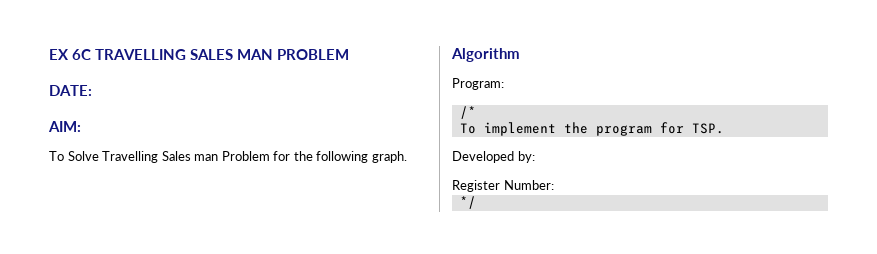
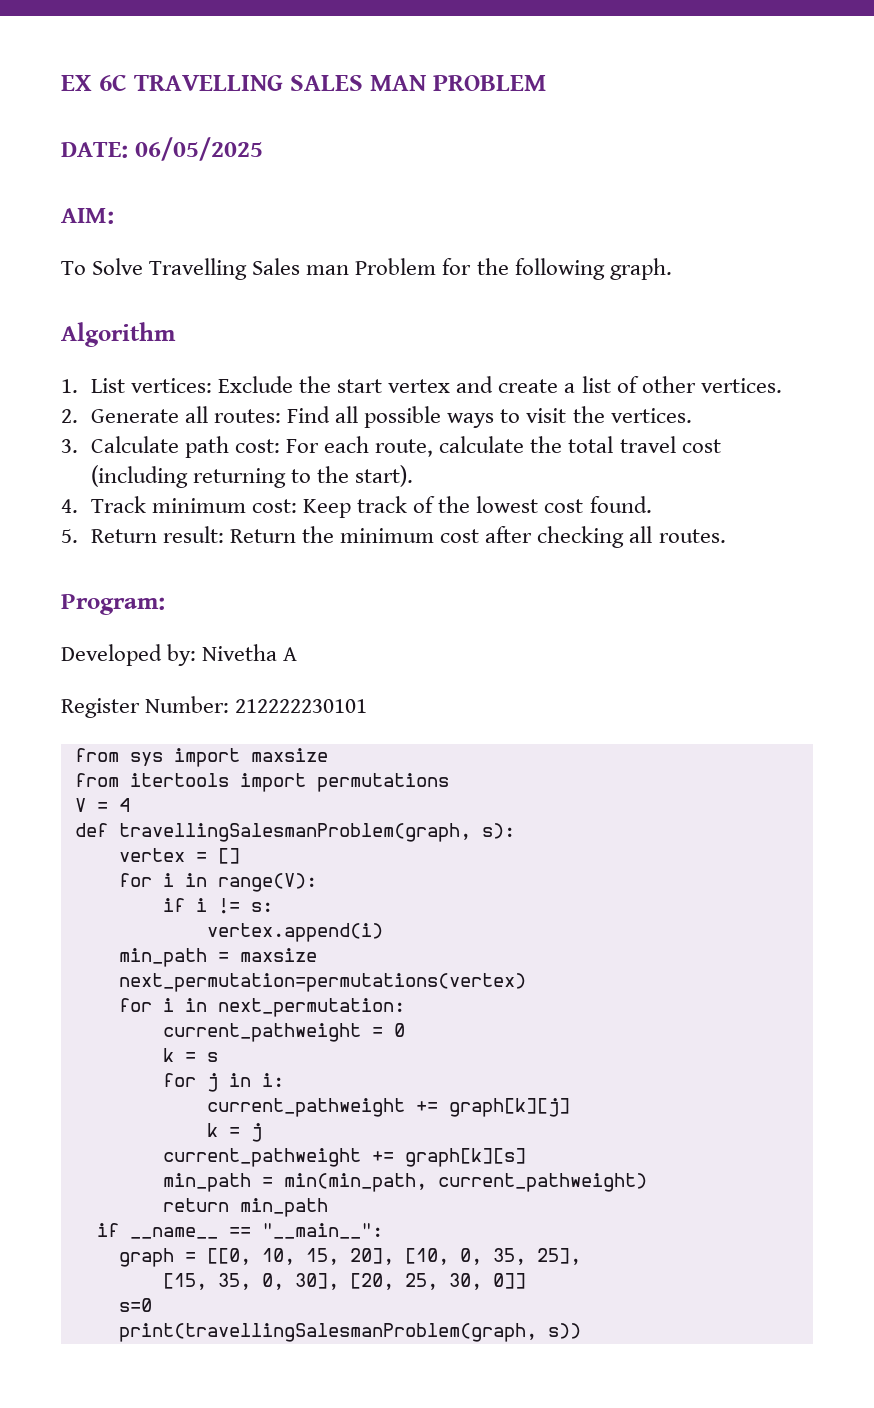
(92, 90) none -> [134,137,263,161] 06/05/2025
[452,78,504,90] [459,106,476,119] [459,122,724,136] Program: // /* // To implement the program for TSP. -> [61,376,782,393] [61,406,692,428] [61,436,721,458] [90,465,414,488] [61,496,652,518] [61,526,726,548] [61,594,165,615] 1. List vertices: Exclude the start vertex and create a list of other vertices. // 2. Generate all routes: Find all possible ways to visit the vertices. // 3. Calculate path cost: For each route, calculate the total travel cost (including returning to the start). // 4. Track minimum cost: Keep track of the lowest cost found. // 5. Return result: Return the minimum cost after checking all routes. // Program:
(535, 157) none -> [202,644,298,661] Nivetha A
[459,196,476,209] // */ -> [235,699,368,713] [74,748,328,767] [74,773,449,792] [74,798,130,812] [74,823,515,842] [118,848,240,864] [118,873,317,892] [162,898,273,914] [206,923,383,942] [118,948,317,967] [118,973,526,992] [118,998,405,1017] [162,1023,405,1042] [162,1048,218,1062] [162,1073,284,1092] [206,1098,570,1117] [206,1123,262,1142] [162,1148,526,1167] [162,1173,647,1192] [162,1198,328,1217] [96,1223,383,1239] [118,1248,581,1267] [162,1273,526,1290] [118,1298,152,1312] [118,1323,581,1342] 212222230101 // from sys import maxsize // from itertools import permutations // V = 4 // def travellingSalesmanProblem(graph, s): // vertex = [] // for i in range(V): // if i != s: // vertex.append(i) // min_path = maxsize // next_permutation=permutations(vertex) // for i in next_permutation: // current_pathweight = 0 // k = s // for j in i: // current_pathweight += graph[k][j] // k = j // current_pathweight += graph[k][s] // min_path = min(min_path, current_pathweight) // return min_path // if __name__ == "__main__": // graph = [[0, 10, 15, 20], [10, 0, 35, 25], // [15, 35, 0, 30], [20, 25, 30, 0]] // s=0 // print(travellingSalesmanProblem(graph, s))

